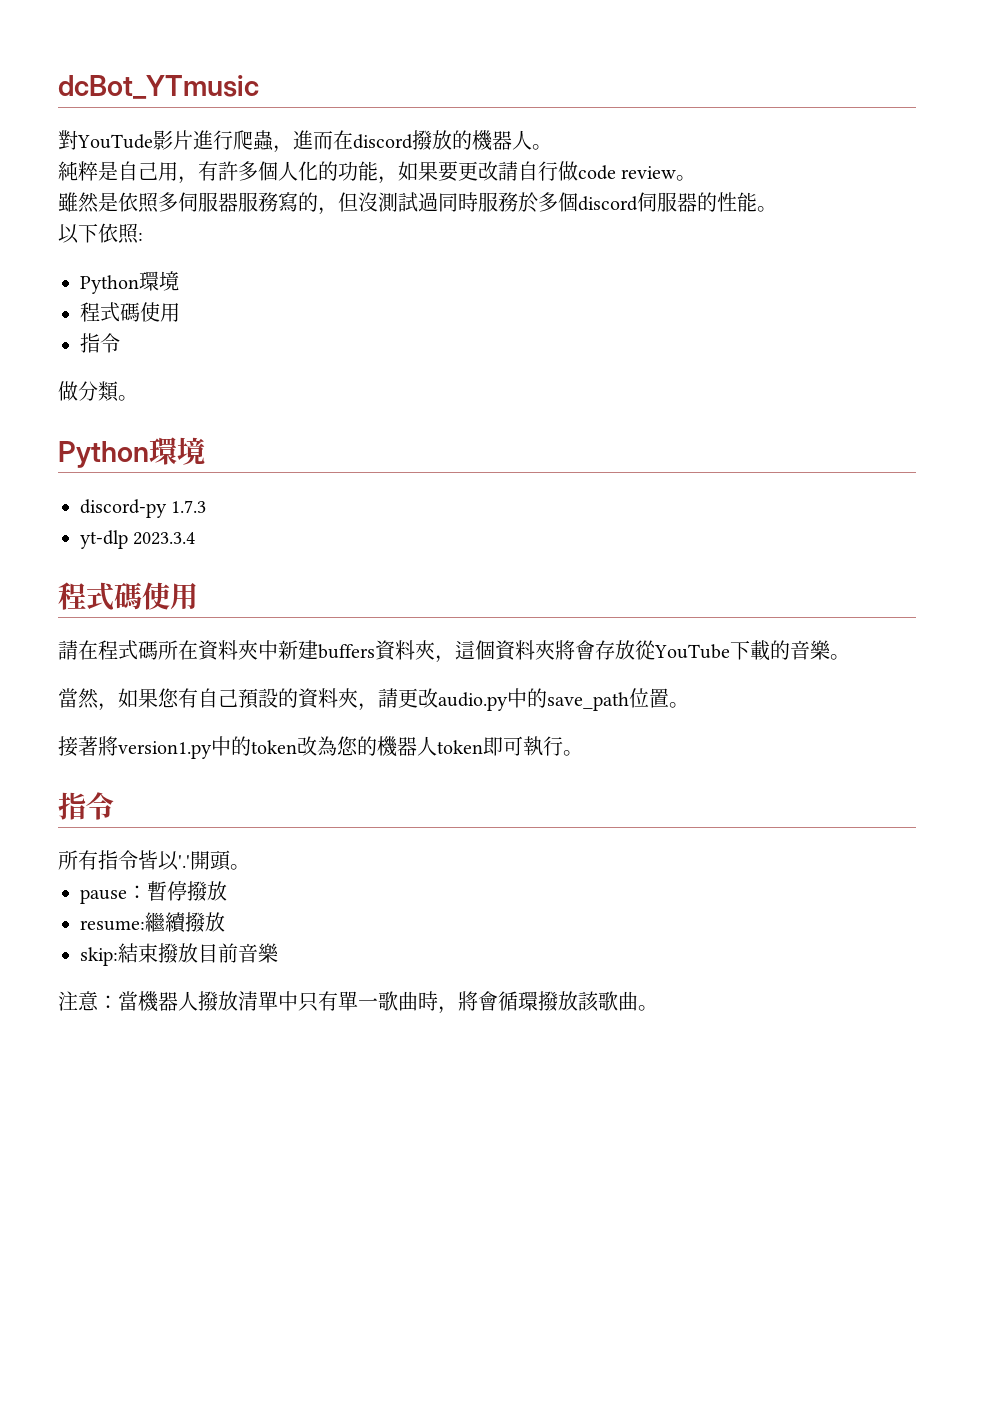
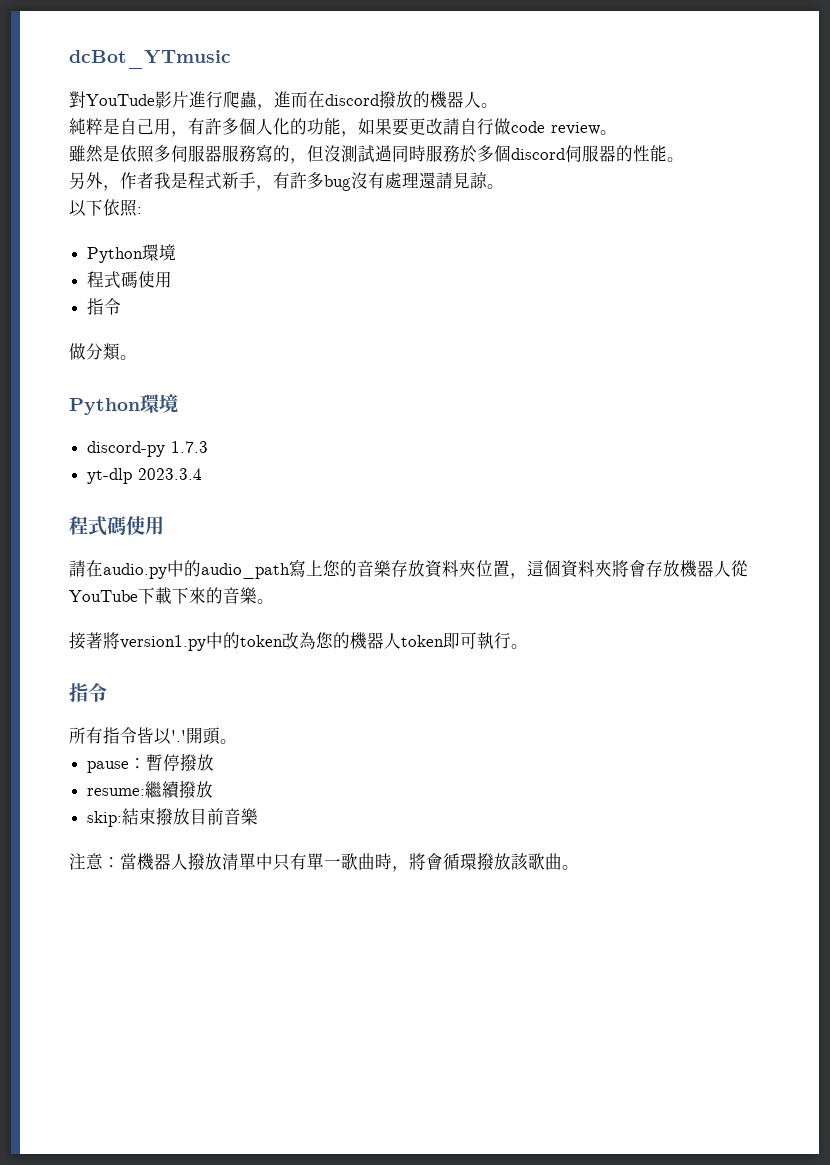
(777, 209) none -> [69,172,504,191] // 另外，作者我是程式新手，有許多bug沒有處理還請見諒。
[98,640,435,661] 程式碼所在資料夾中新建buffers資料夾 -> [103,559,510,579] audio.py中的audio_path寫上您的音樂存放資料夾位置
(635, 650) none -> [680,560,731,577] 機器人
(770, 650) none -> [172,587,206,604] 下來
[58,688,689,711] // 當然，如果您有自己預設的資料夾，請更改audio.py中的save_path位置。 -> (274, 601) none

